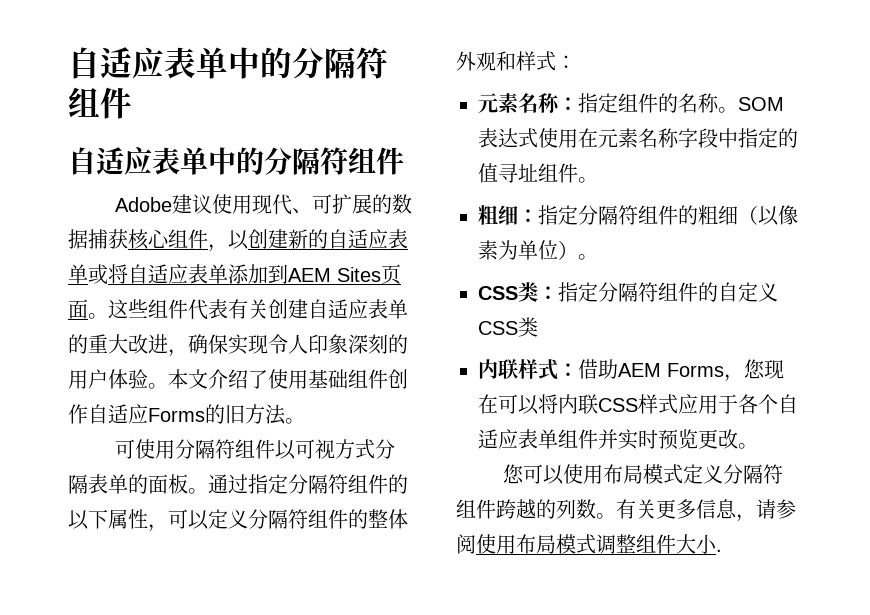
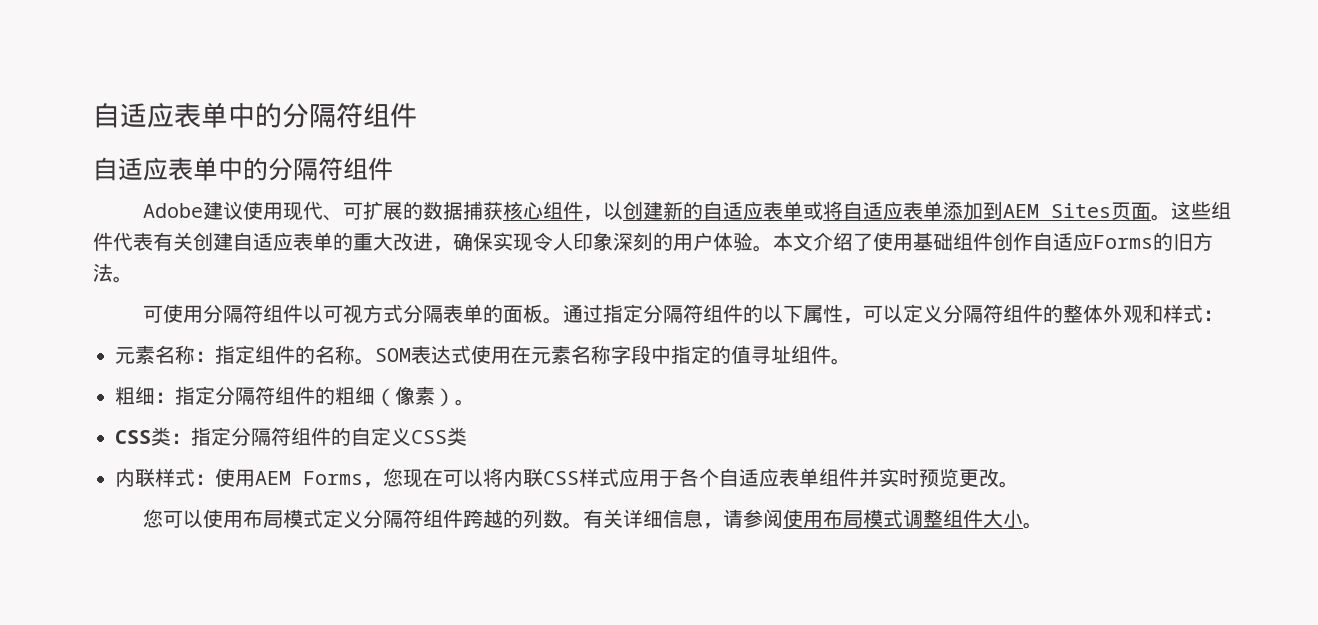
[758,205,798,226] [478,240,558,260] 以像素为单位 -> [395,386,435,405] 像素
[578,359,618,379] 借助 -> [215,468,255,487] 使用
[656,499,696,519] 更多 -> [623,509,664,528] 详细
[716,549,722,552] . -> [1023,522,1044,529] 。

